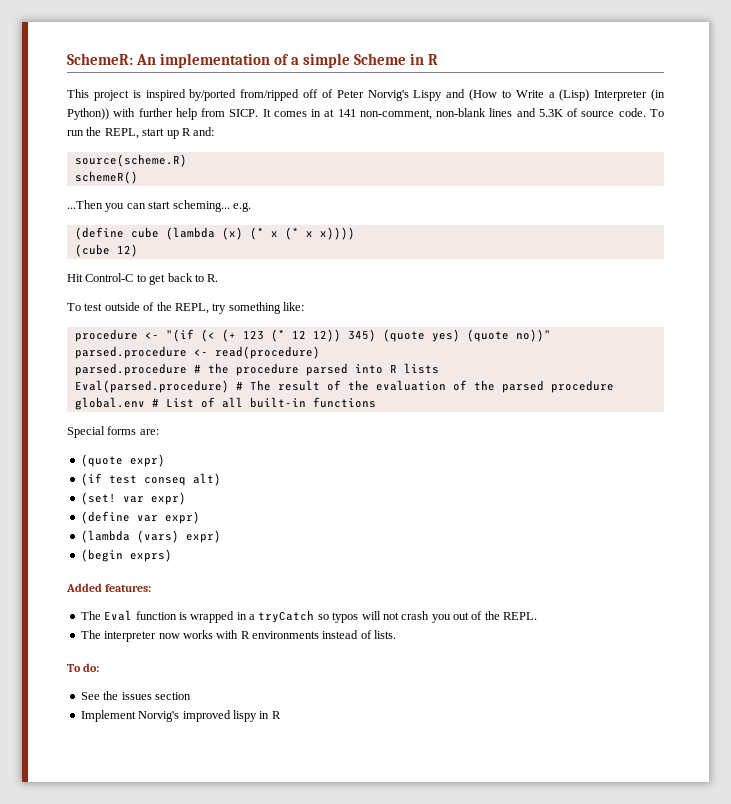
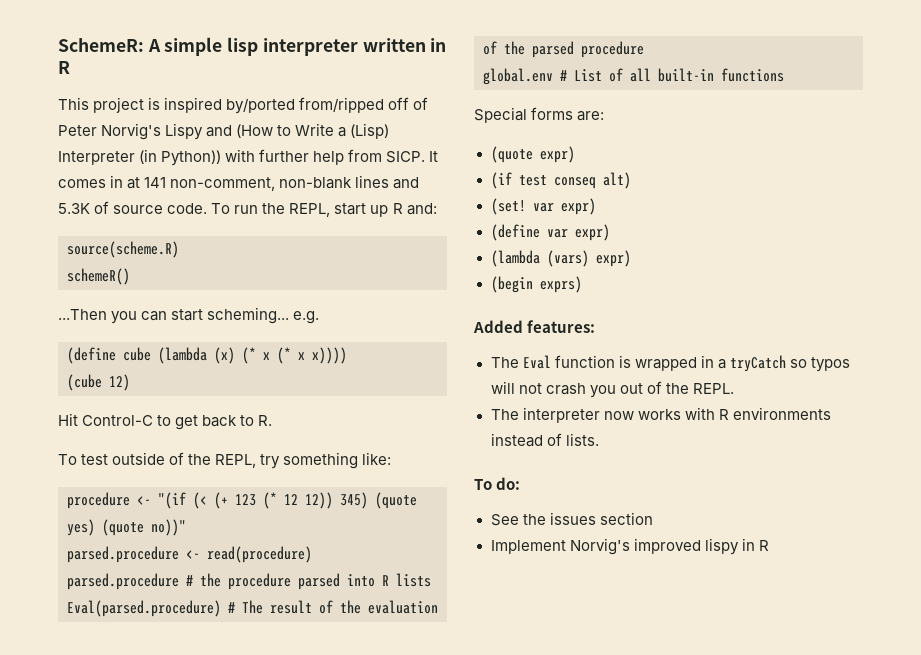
[136,53,407,68] An implementation of a simple Scheme -> [147,37,426,56] A simple lisp interpreter written

